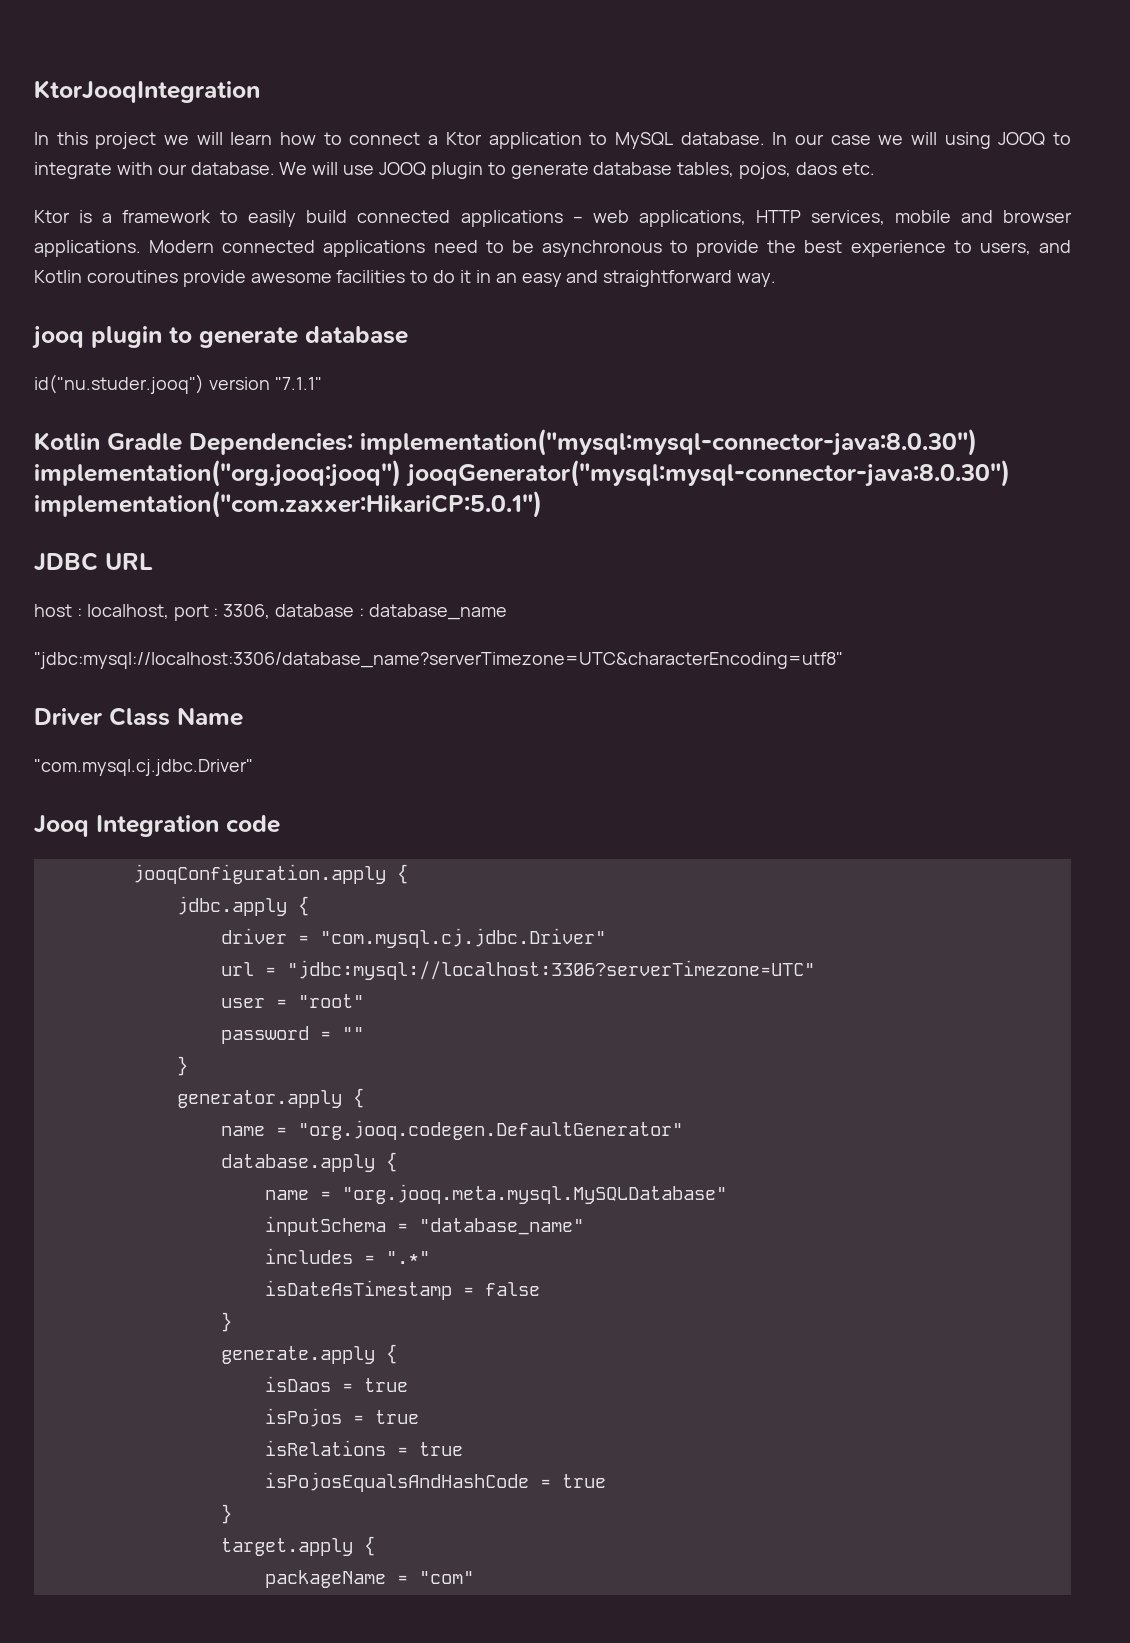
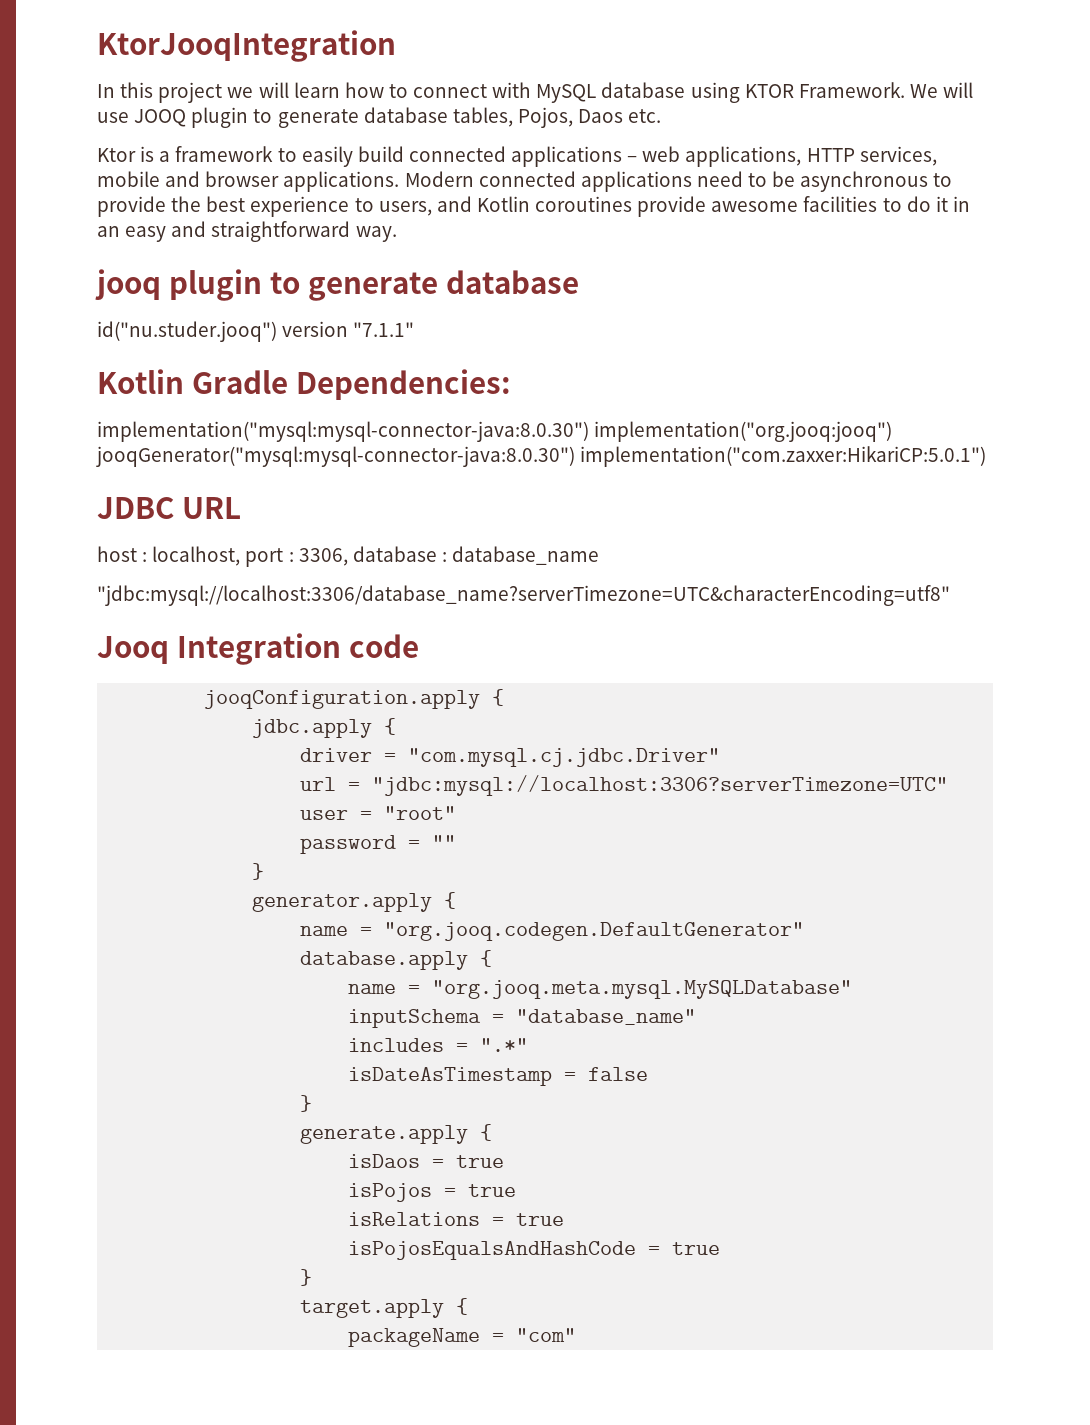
[428,132,1071,149] [34,162,275,179] a Ktor application to MySQL database. In our case we will using JOOQ to integrate with our database. -> [492,82,905,103] with MySQL database using KTOR Framework.
[739,162,838,179] pojos, daos -> [517,107,624,128] Pojos, Daos
(353, 444) none -> (511, 384) //
[34,707,243,726] [34,759,253,776] // Driver Class Name // "com.mysql.cj.jdbc.Driver" -> (950, 595) none

